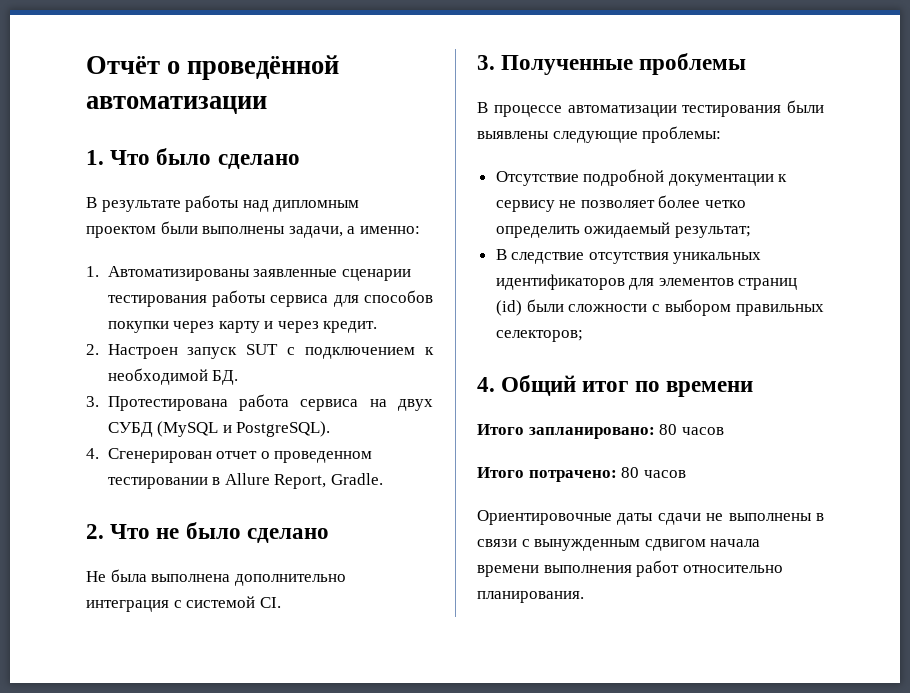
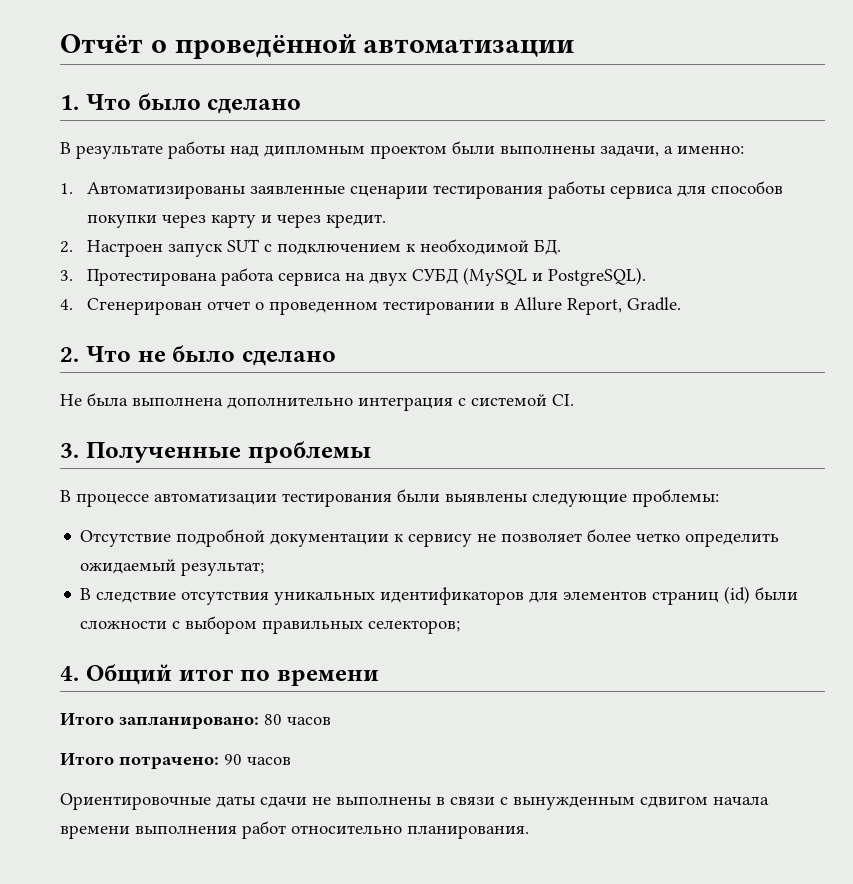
[621,467,640,478] 80 -> [224,754,242,765] 90

